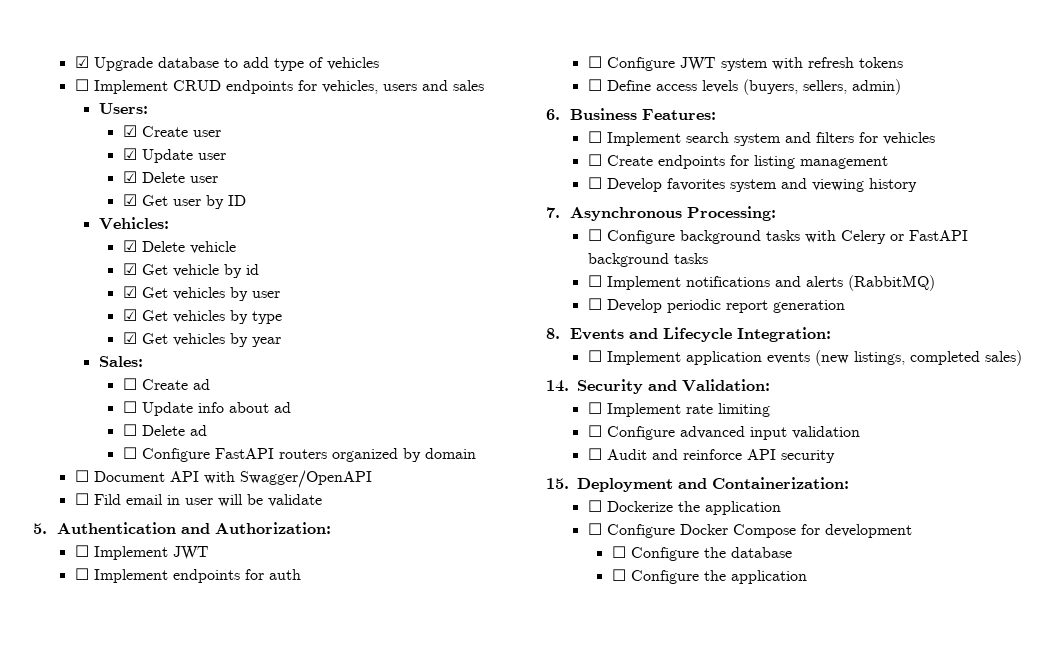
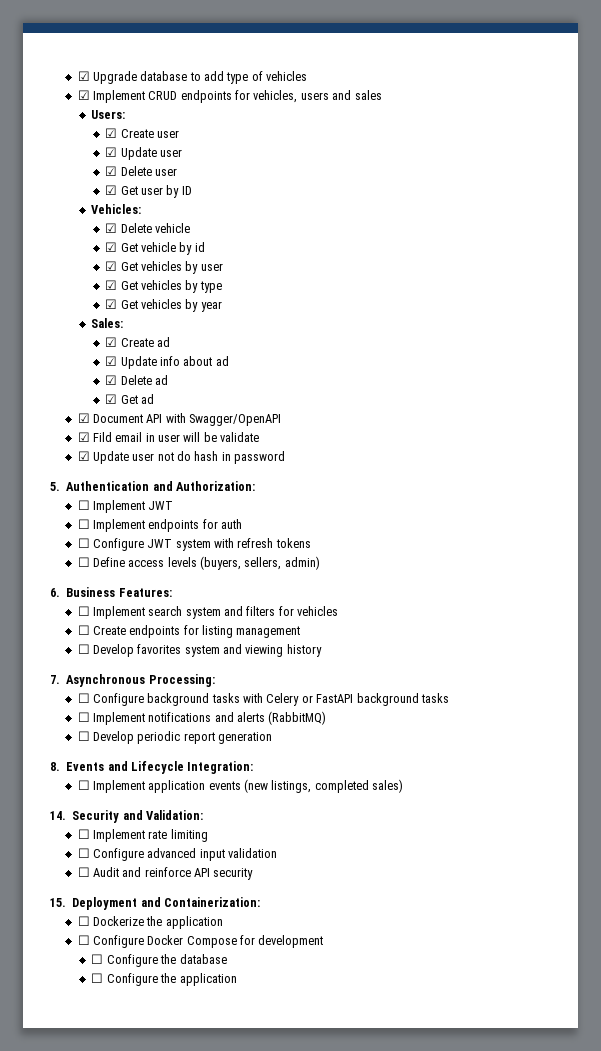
[74,79,89,91] ☐ -> [77,90,90,100] ☑
[122,378,137,390] ☐ -> [105,337,118,347] ☑
[122,401,137,413] ☐ -> [105,356,118,366] ☑
[122,424,137,436] ☐ -> [105,375,118,385] ☑
[122,447,476,462] [74,470,89,482] ☐ Configure FastAPI routers organized by domain // ☐ -> [105,394,154,404] [77,413,90,423] ☑ Get ad // ☑
[74,493,89,505] ☐ -> [77,432,90,442] ☑
(322, 500) none -> [77,451,286,464] // ☑ Update user not do hash in password

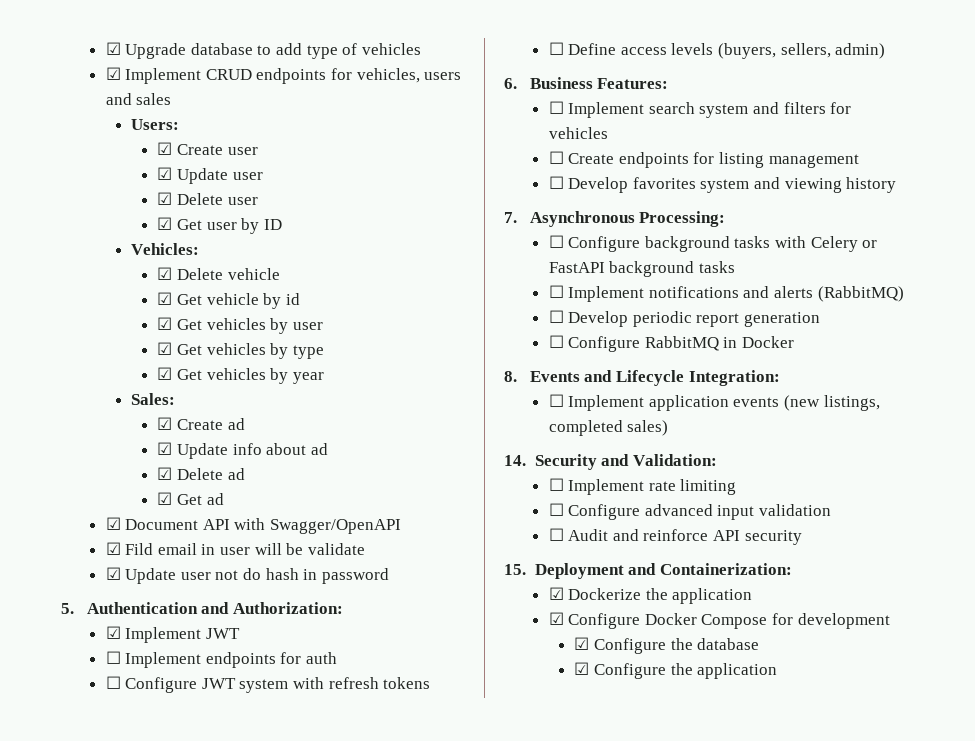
[77,500,90,510] ☐ -> [105,626,121,639] ☑
(273, 738) none -> [548,335,794,352] // ☐ Configure RabbitMQ in Docker
[77,916,90,926] ☐ -> [548,587,564,600] ☑
[77,935,90,945] ☐ -> [548,612,564,625] ☑
[91,954,104,964] ☐ -> [574,637,590,650] ☑
[91,973,104,983] ☐ -> [574,662,590,675] ☑

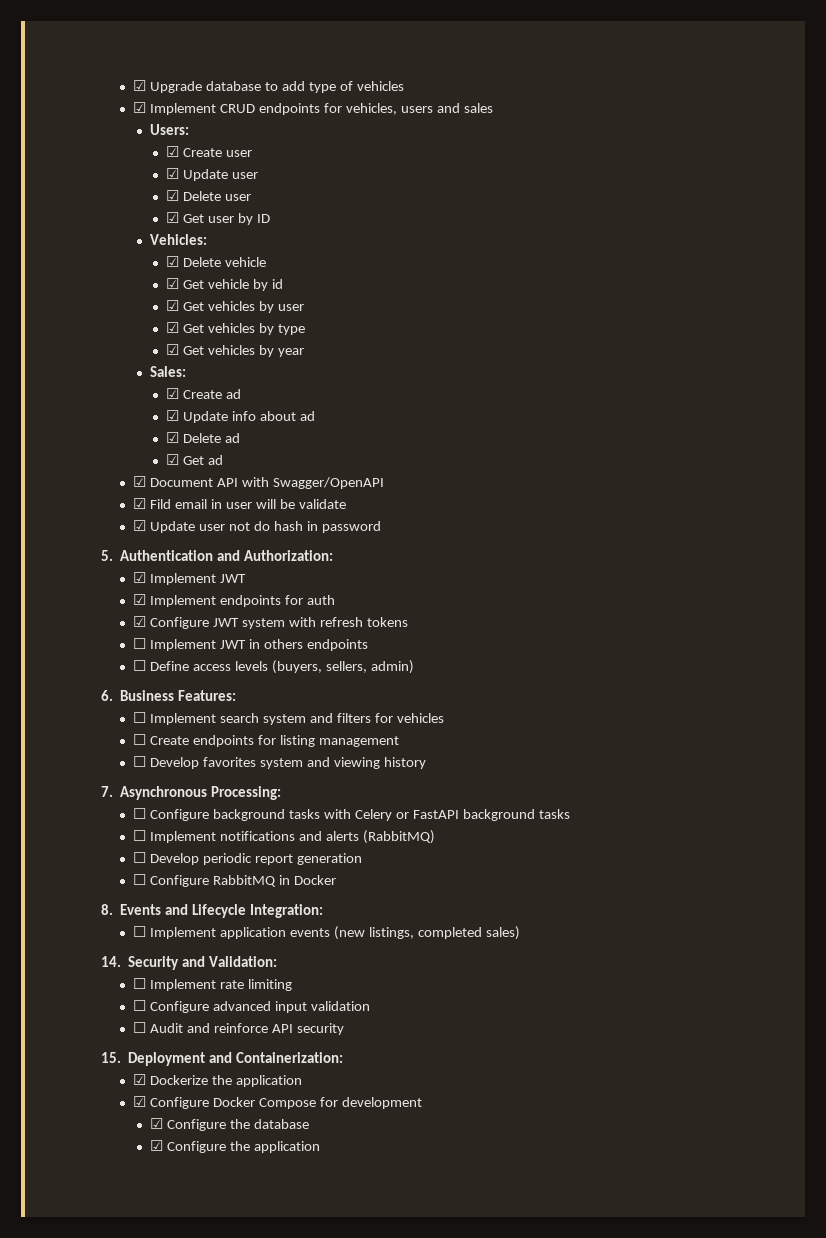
[105,651,121,664] ☐ -> [133,594,147,605] ☑
[105,676,121,689] ☐ -> [133,616,147,627] ☑
(431, 683) none -> [133,638,368,651] // ☐ Implement JWT in others endpoints

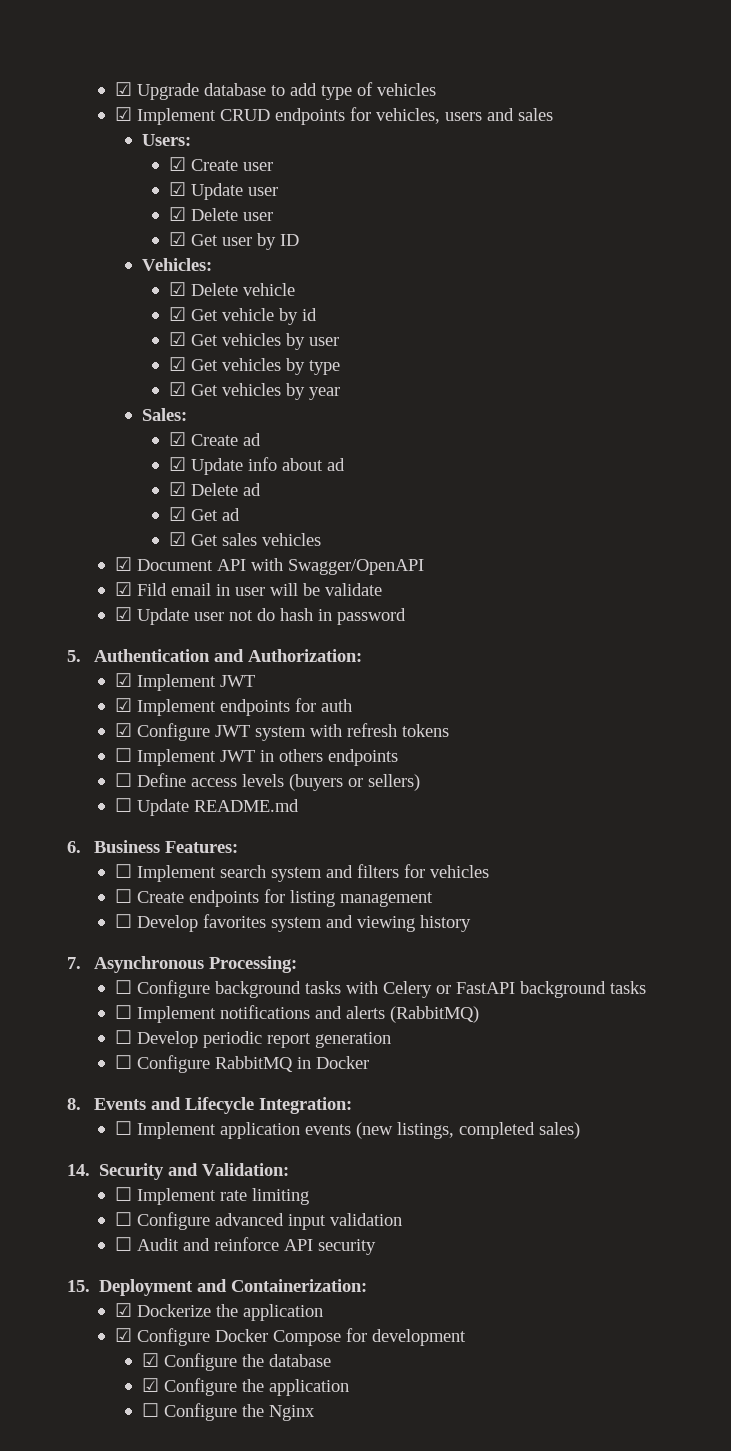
(224, 460) none -> [168,532,321,546] // ☑ Get sales vehicles
[272,660,414,674] (buyers, sellers, admin) -> [288,774,420,791] [114,798,299,816] (buyers or sellers) // ☐ Update README.md
(320, 1147) none -> [141,1403,315,1421] // ☐ Configure the Nginx

